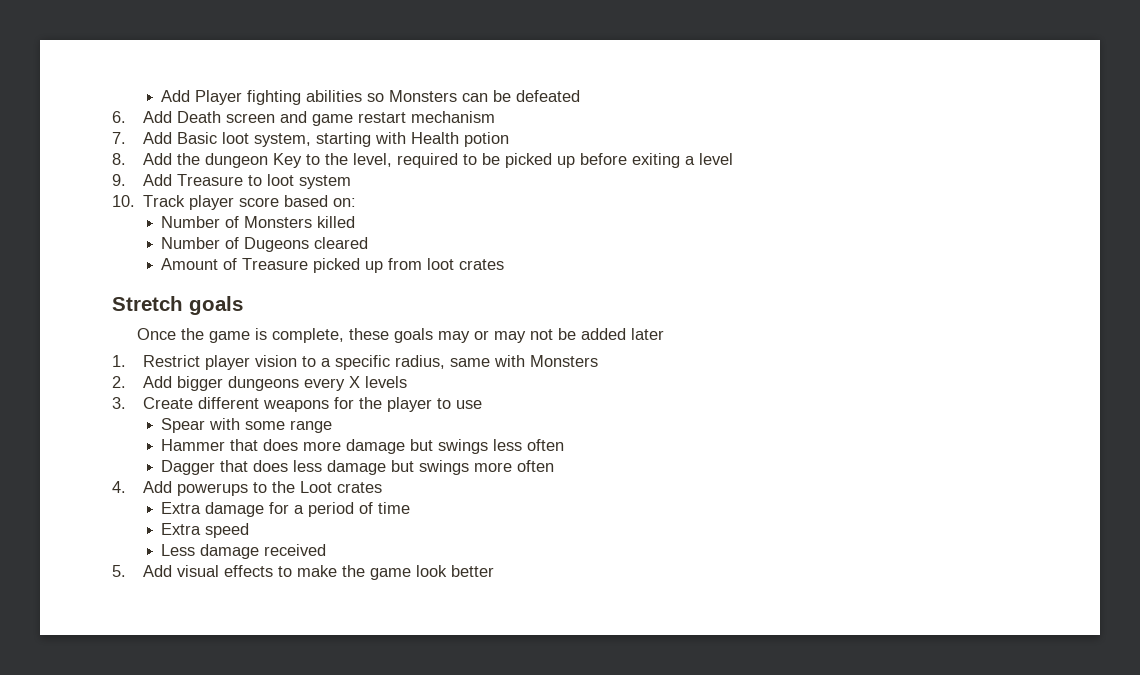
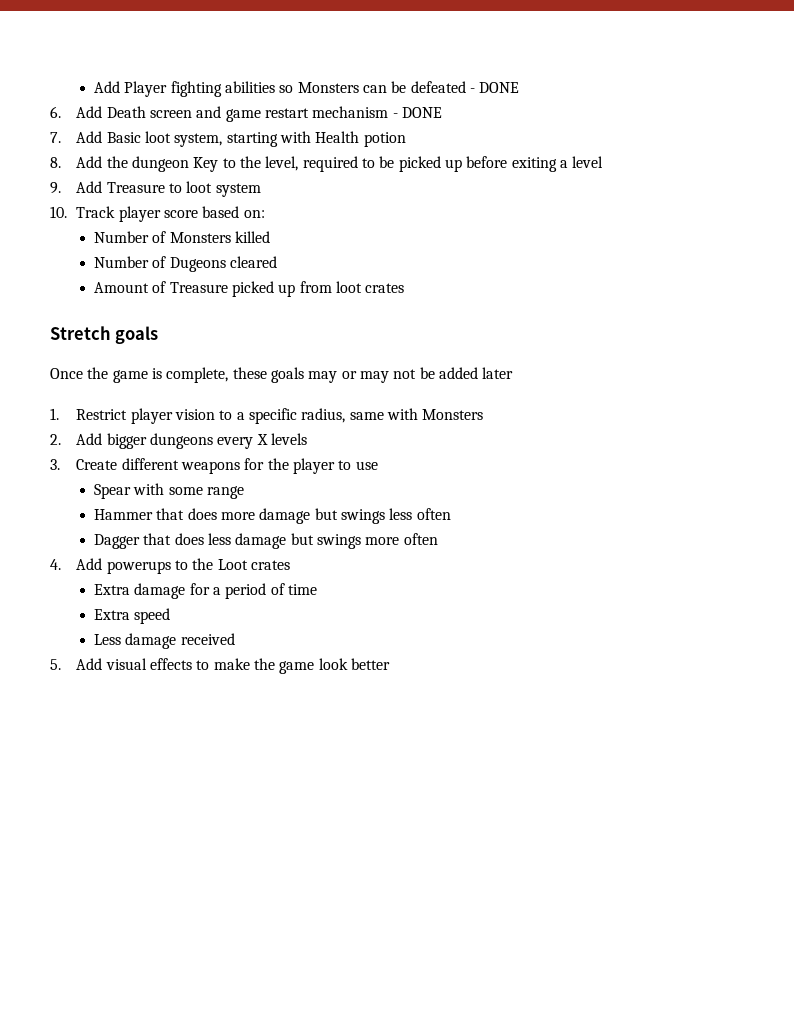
(581, 96) none -> [469,82,520,93] - DONE
(496, 117) none -> [392,107,443,118] - DONE

